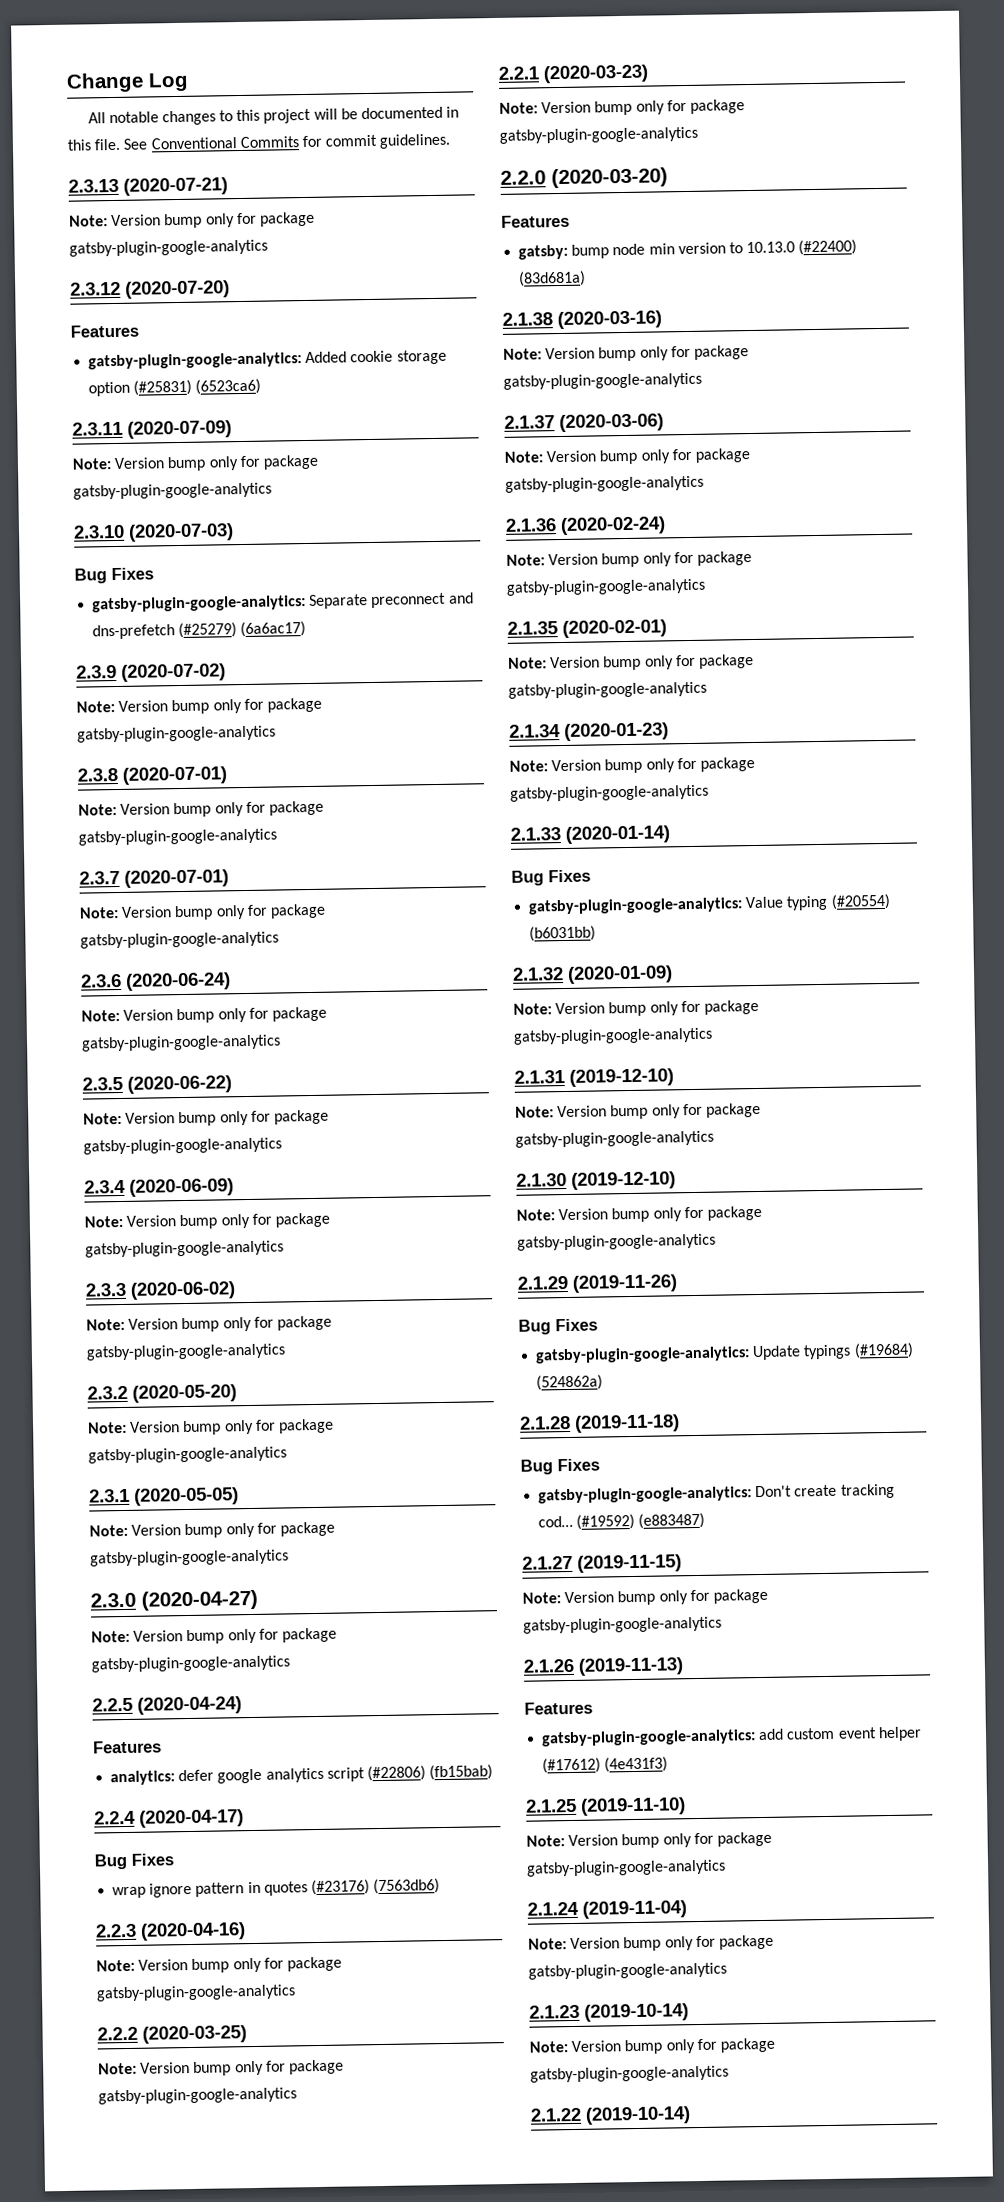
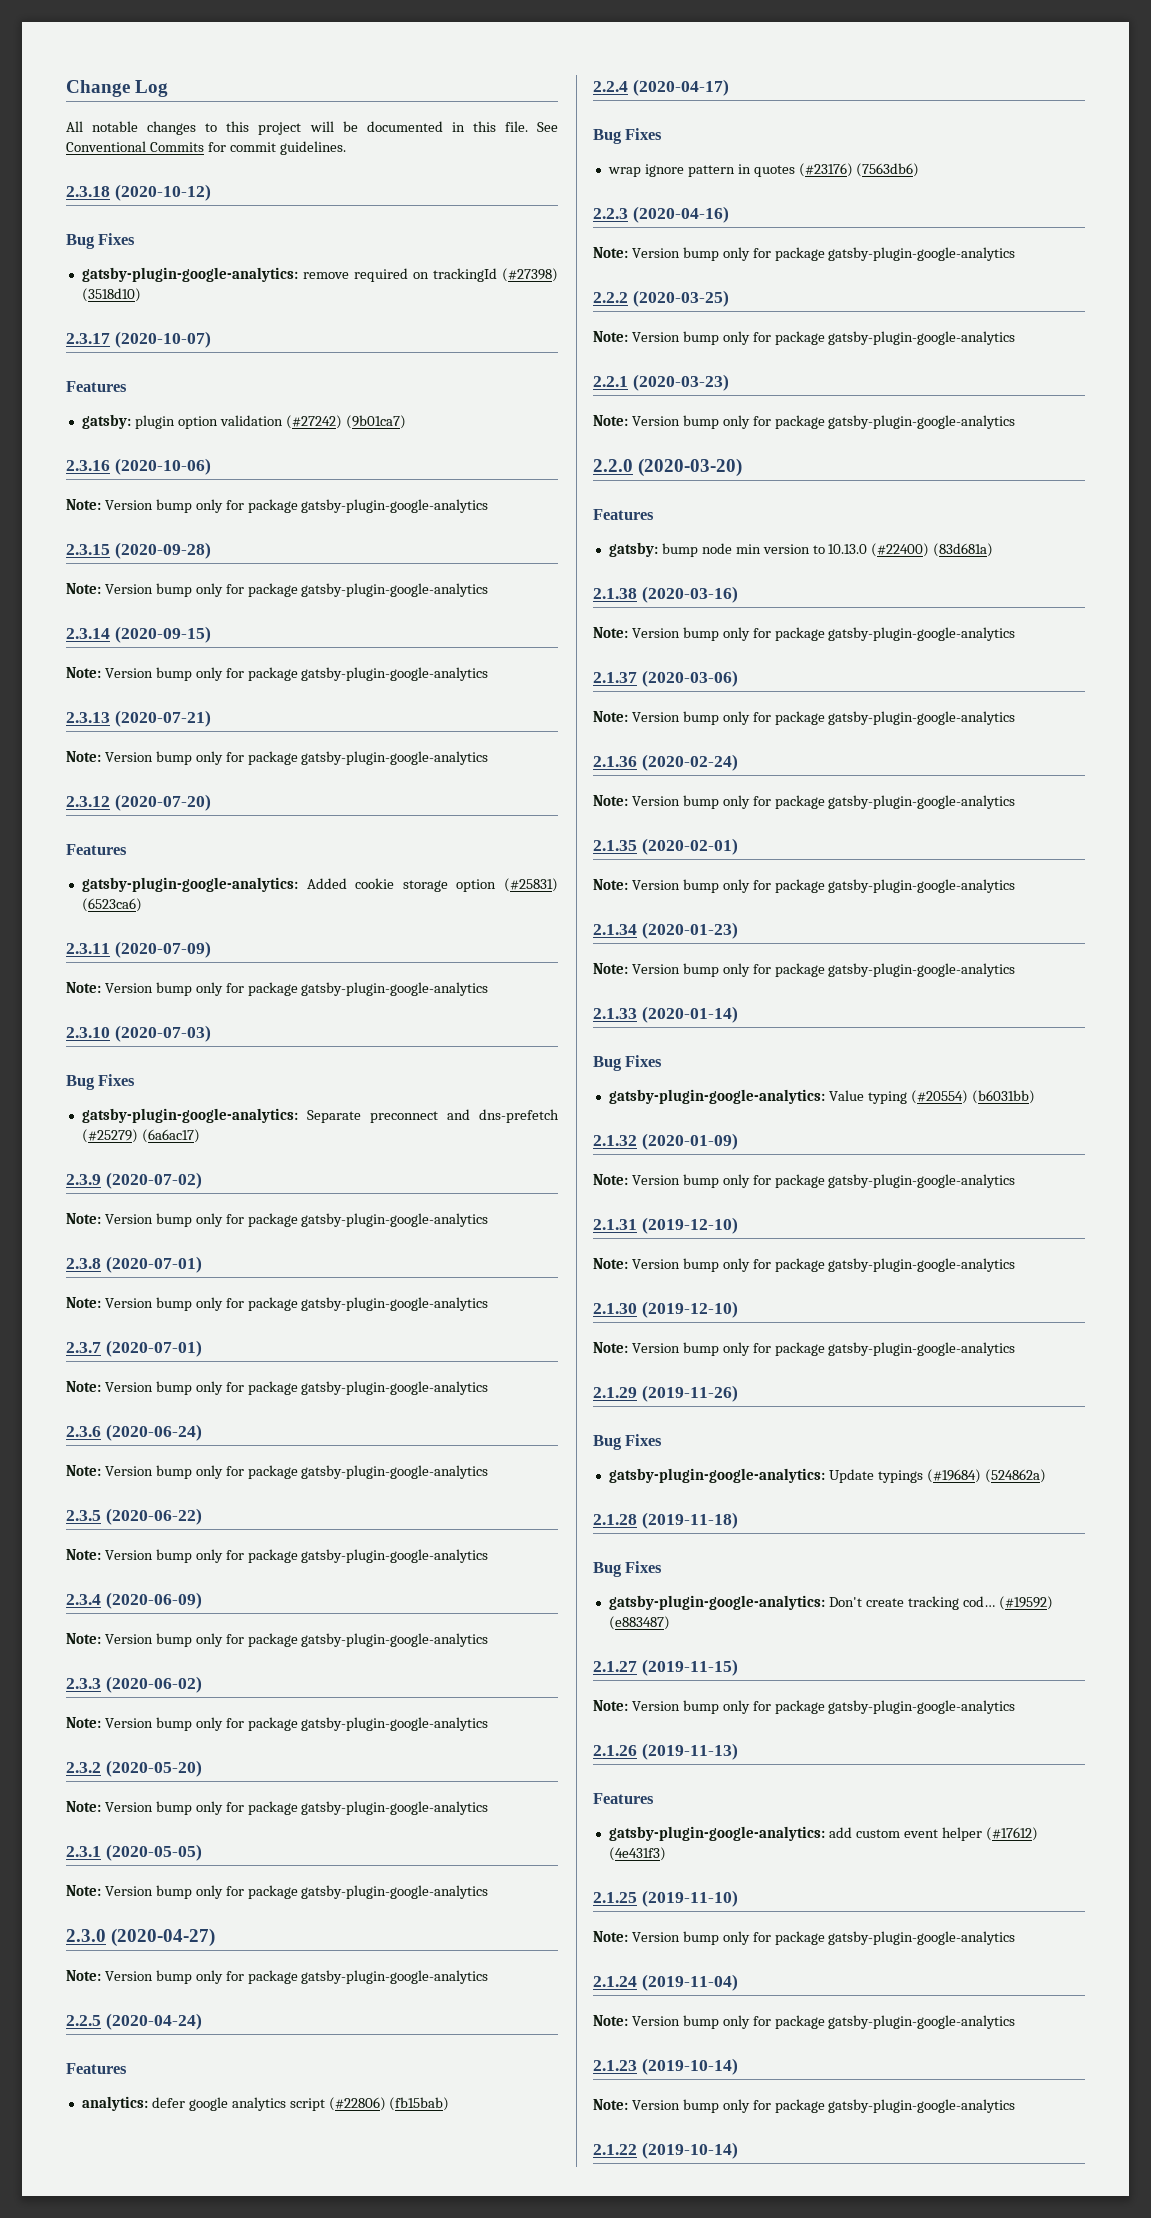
(452, 141) none -> [66,184,211,201] [66,233,136,249] [81,267,558,282] [81,288,141,302] [66,331,211,348] [66,381,127,392] [81,414,406,429] [66,458,211,475] [66,499,489,513] [66,542,211,559] [66,583,489,597] [66,626,211,643] [66,667,489,681] // 2.3.18 (2020-10-12) // Bug Fixes // gatsby-plugin-google-analytics: remove required on trackingId (#27398) (3518d10) // 2.3.17 (2020-10-07) // Features // gatsby: plugin option validation (#27242) (9b01ca7) // 2.3.16 (2020-10-06) // Note: Version bump only for package gatsby-plugin-google-analytics // 2.3.15 (2020-09-28) // Note: Version bump only for package gatsby-plugin-google-analytics // 2.3.14 (2020-09-15) // Note: Version bump only for package gatsby-plugin-google-analytics

